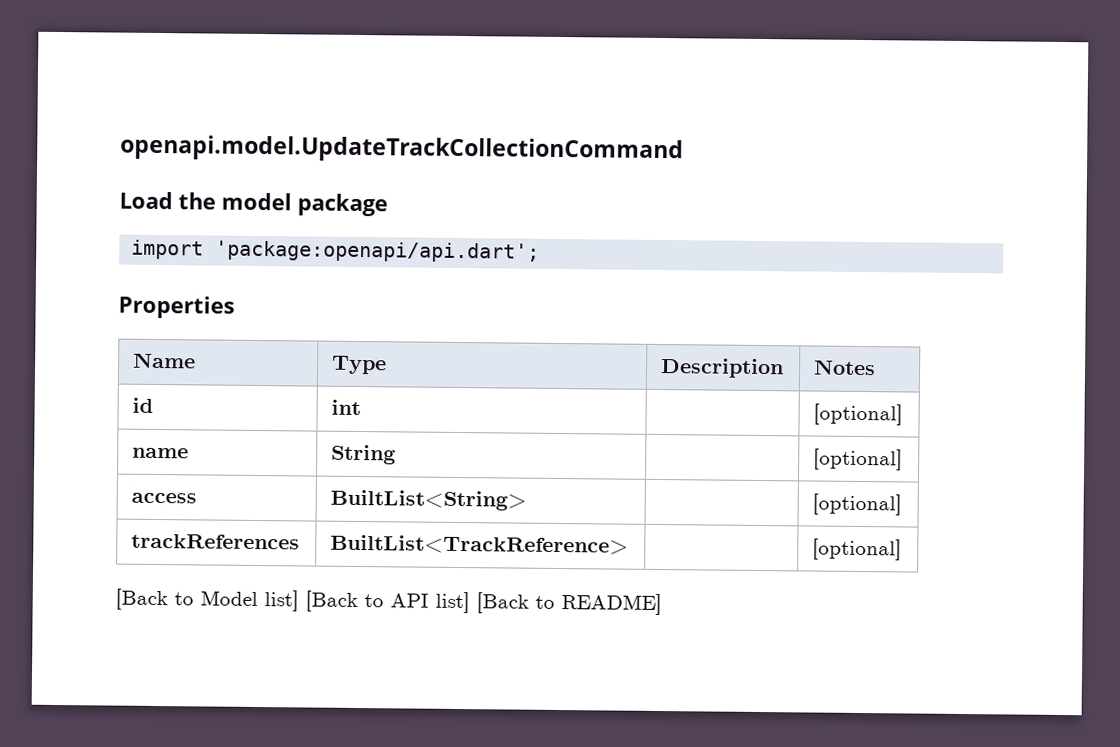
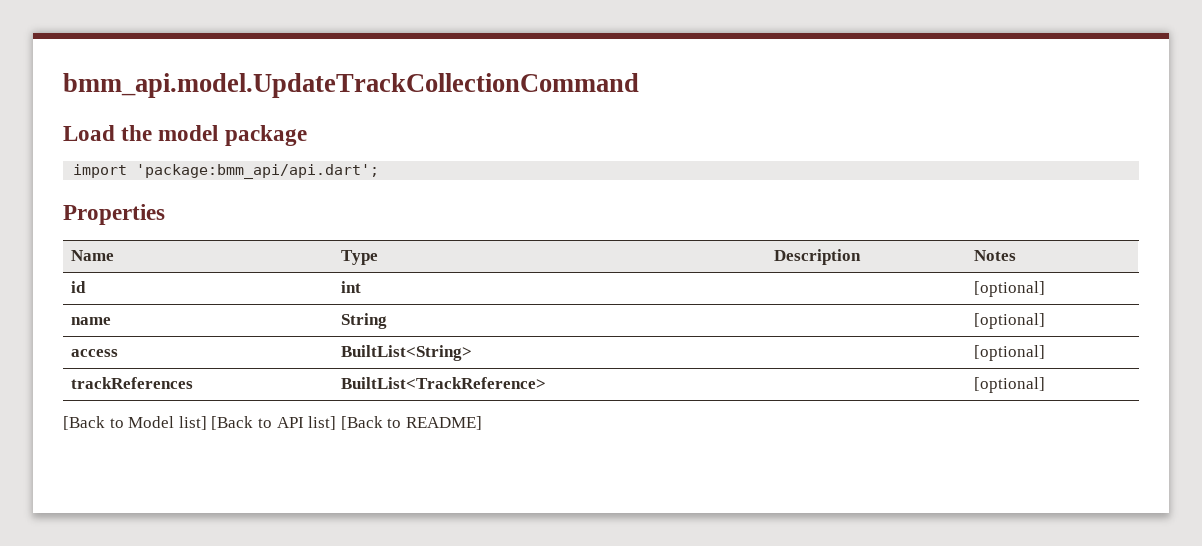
[120,134,684,165] openapi.model.UpdateTrackCollectionCommand -> [63,73,639,98] bmm_api.model.UpdateTrackCollectionCommand
[215,240,541,263] 'package:openapi/api.dart'; -> [136,164,380,179] 'package:bmm_api/api.dart';

